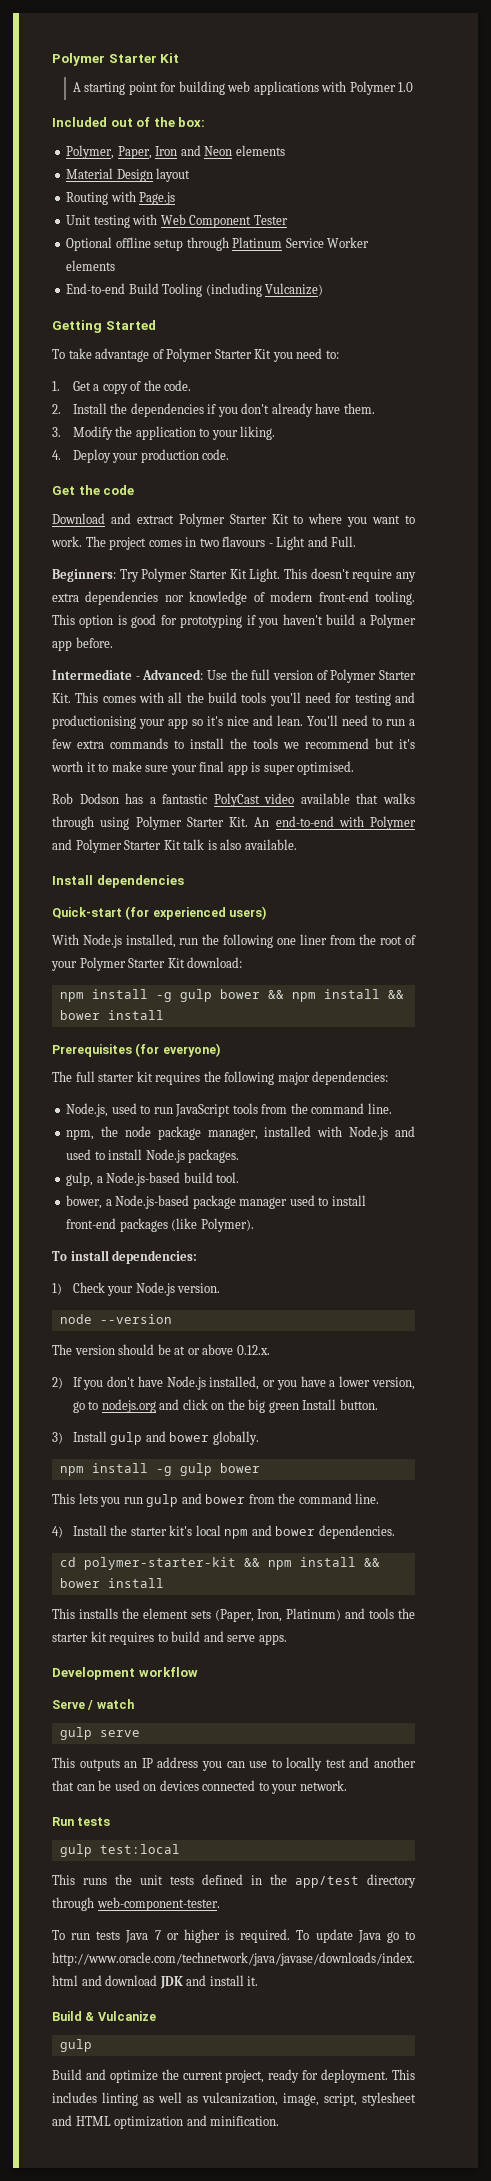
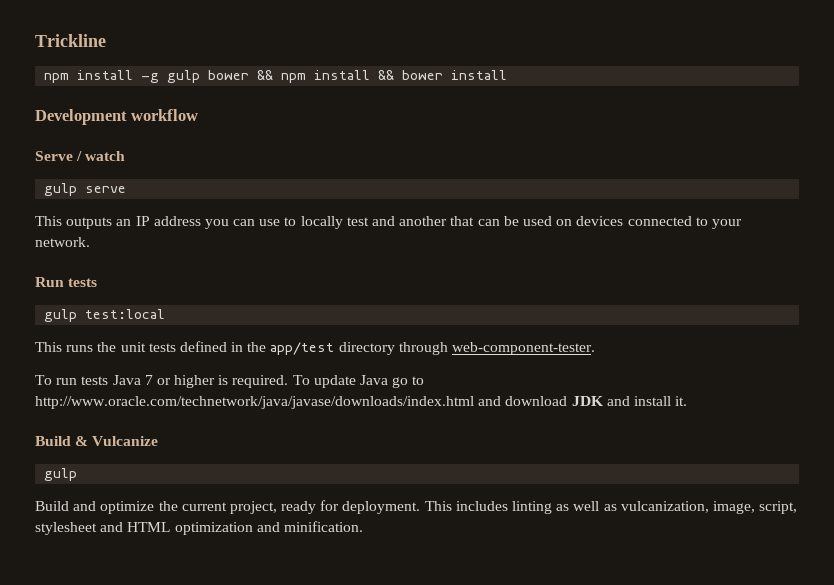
[52,53,180,66] [72,81,414,95] [52,117,206,127] [66,145,285,159] [66,168,191,182] [66,191,176,205] [66,214,288,228] [66,237,370,251] [66,260,116,271] [66,283,324,297] [52,320,156,333] [52,348,339,362] [52,380,192,394] [52,403,375,417] [52,426,276,440] [52,449,230,463] [52,485,135,495] [52,513,415,527] [51,536,357,550] [52,568,416,582] [52,591,415,605] [52,614,416,628] [52,637,113,651] [52,669,417,683] [52,692,415,706] [52,715,415,729] [52,738,415,749] [51,761,355,775] [52,793,415,807] [52,816,416,830] [52,839,297,853] [52,875,184,888] [52,906,267,920] [52,934,416,948] [51,957,243,971] Polymer Starter Kit // A starting point for building web applications with Polymer 1.0 // Included out of the box: // Polymer, Paper, Iron and Neon elements // Material Design layout // Routing with Page.js // Unit testing with Web Component Tester // Optional offline setup through Platinum Service Worker elements // End-to-end Build Tooling (including Vulcanize) // Getting Started // To take advantage of Polymer Starter Kit you need to: // 1. Get a copy of the code. // 2. Install the dependencies if you don't already have them. // 3. Modify the application to your liking. // 4. Deploy your production code. // Get the code // Download and extract Polymer Starter Kit to where you want to work. The project comes in two flavours - Light and Full. // Beginners: Try Polymer Starter Kit Light. This doesn't require any extra dependencies nor knowledge of modern front-end tooling. This option is good for prototyping if you haven't build a Polymer app before. // Intermediate - Advanced: Use the full version of Polymer Starter Kit. This comes with all the build tools you'll need for testing and productionising your app so it's nice and lean. You'll need to run a few extra commands to install the tools we recommend but it's worth it to make sure your final app is super optimised. // Rob Dodson has a fantastic PolyCast video available that walks through using Polymer Starter Kit. An end-to-end with Polymer and Polymer Starter Kit talk is also available. // Install dependencies // Quick-start (for experienced users) // With Node.js installed, run the following one liner from the root of your Polymer Starter Kit download: -> [35,34,106,47] Trickline
[52,1043,220,1057] [52,1071,389,1085] [66,1103,392,1117] [66,1126,415,1140] [66,1149,240,1163] [66,1172,240,1186] [66,1195,366,1209] [66,1218,254,1232] [52,1250,198,1264] [52,1282,221,1296] [59,1314,172,1324] [52,1344,270,1355] [52,1376,415,1390] [72,1399,378,1413] [52,1431,259,1445] [59,1463,260,1476] [52,1493,380,1507] [52,1525,395,1539] [59,1557,380,1570] [59,1578,164,1588] [52,1608,415,1622] [52,1631,287,1645] // Prerequisites (for everyone) // The full starter kit requires the following major dependencies: // Node.js, used to run JavaScript tools from the command line. // npm, the node package manager, installed with Node.js and used to install Node.js packages. // gulp, a Node.js-based build tool. // bower, a Node.js-based package manager used to install front-end packages (like Polymer). // To install dependencies: // 1) Check your Node.js version. // node --version // The version should be at or above 0.12.x. // 2) If you don't have Node.js installed, or you have a lower version, go to nodejs.org and click on the big green Install button. // 3) Install gulp and bower globally. // npm install -g gulp bower // This lets you run gulp and bower from the command line. // 4) Install the starter kit's local npm and bower dependencies. // cd polymer-starter-kit && npm install && bower install // This installs the element sets (Paper, Iron, Platinum) and tools the starter kit requires to build and serve apps. -> (508, 75) none

